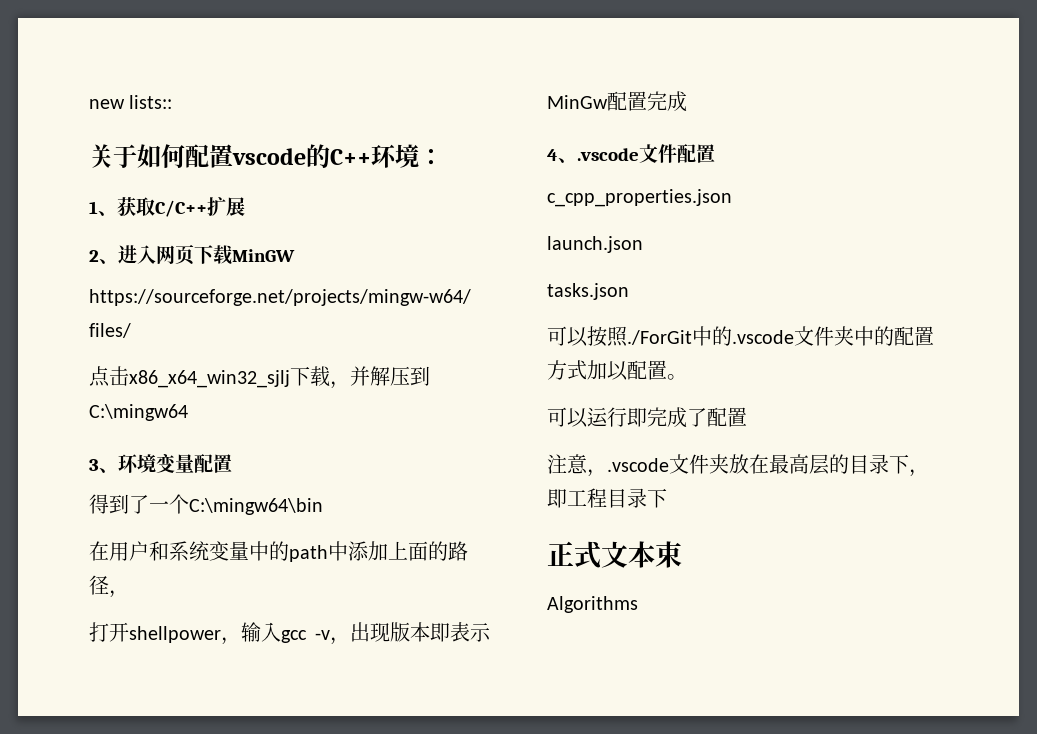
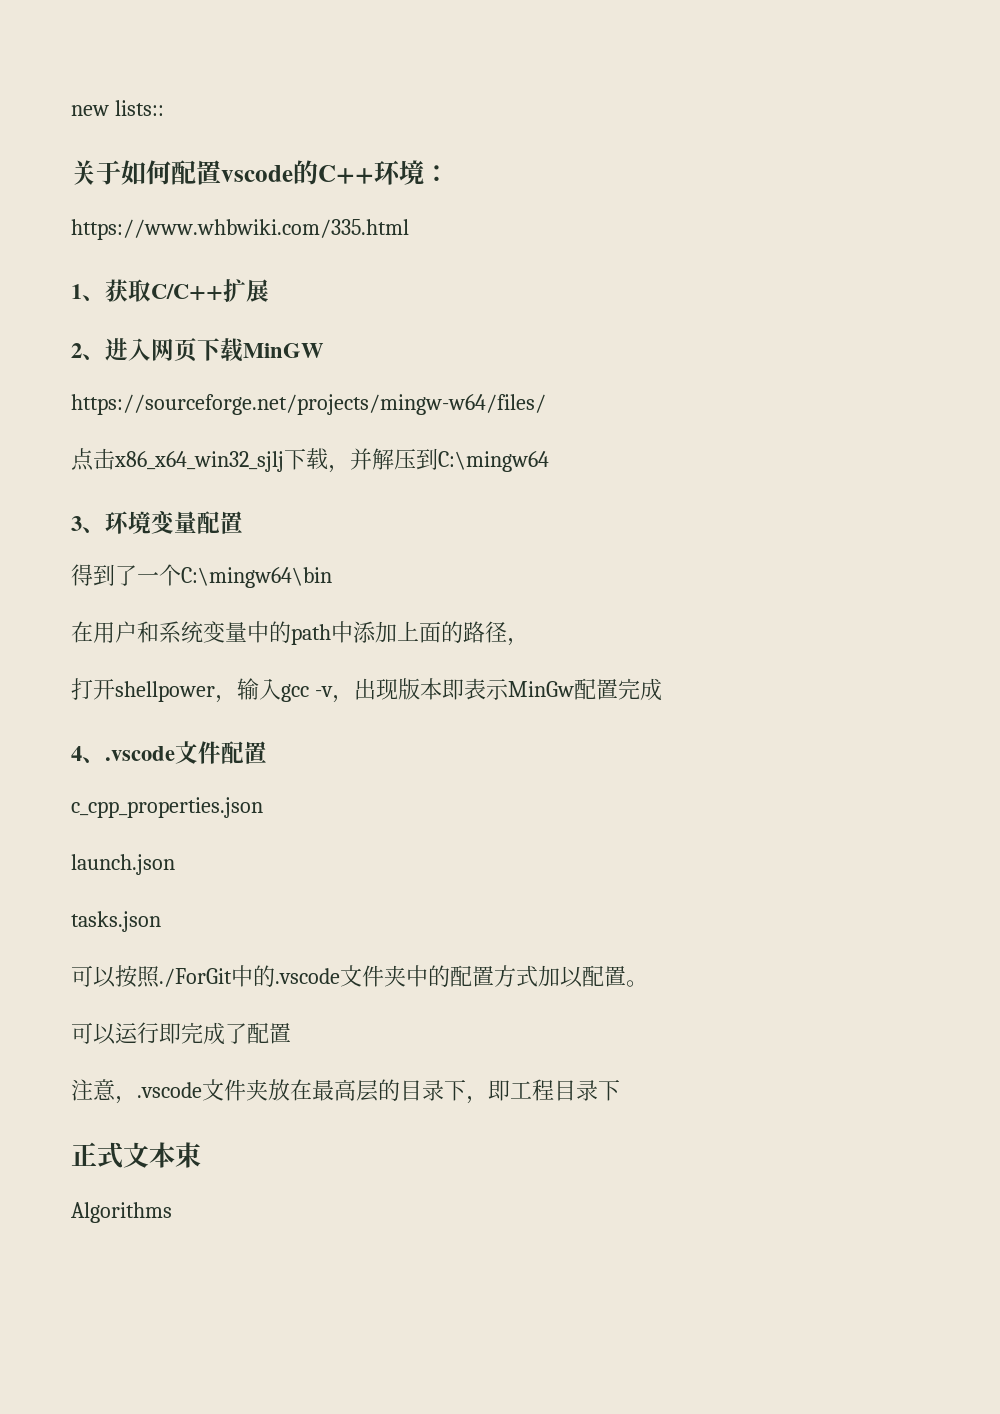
(443, 157) none -> [71,219,409,240] // https://www.whbwiki.com/335.html

